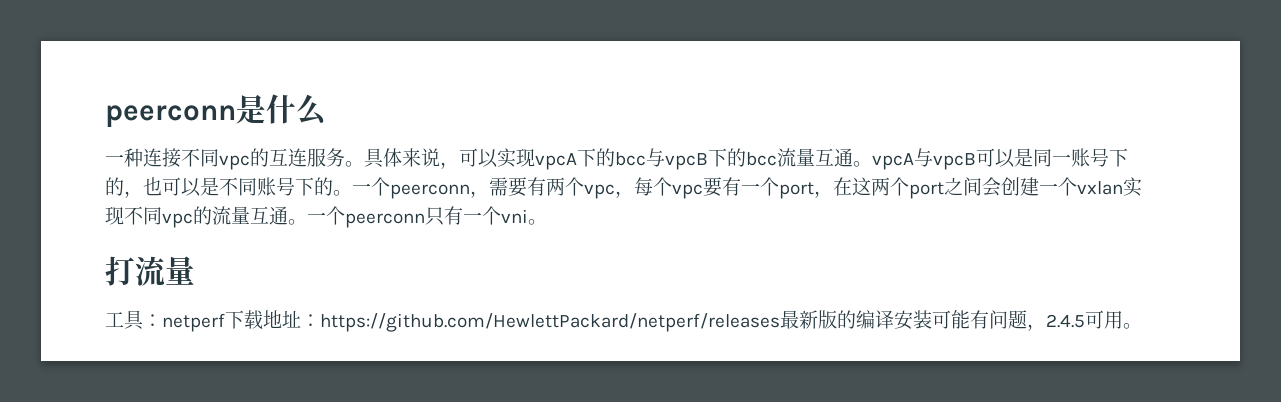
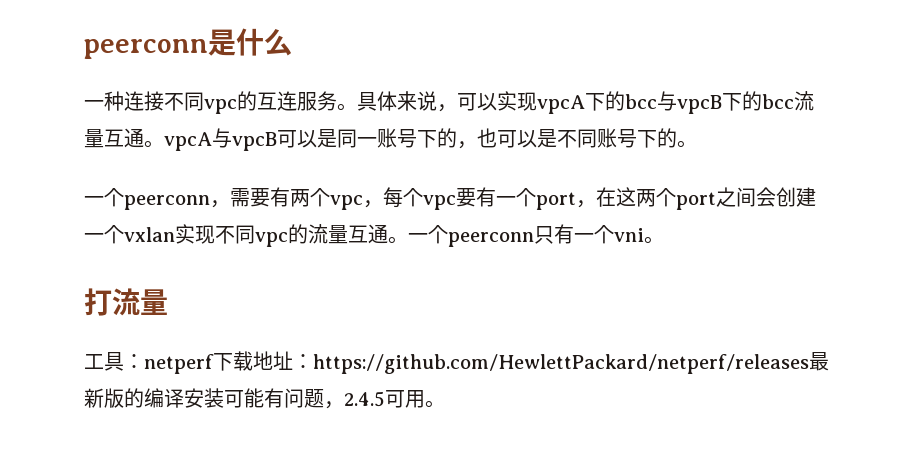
(352, 193) none -> (697, 144) //

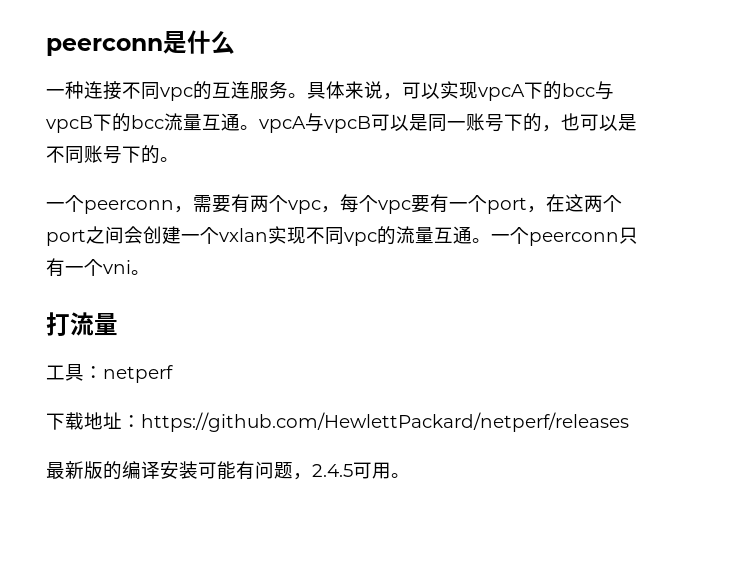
(214, 364) none -> (173, 374) //
(809, 364) none -> (629, 422) //

